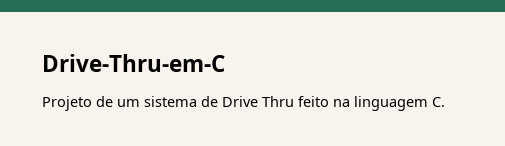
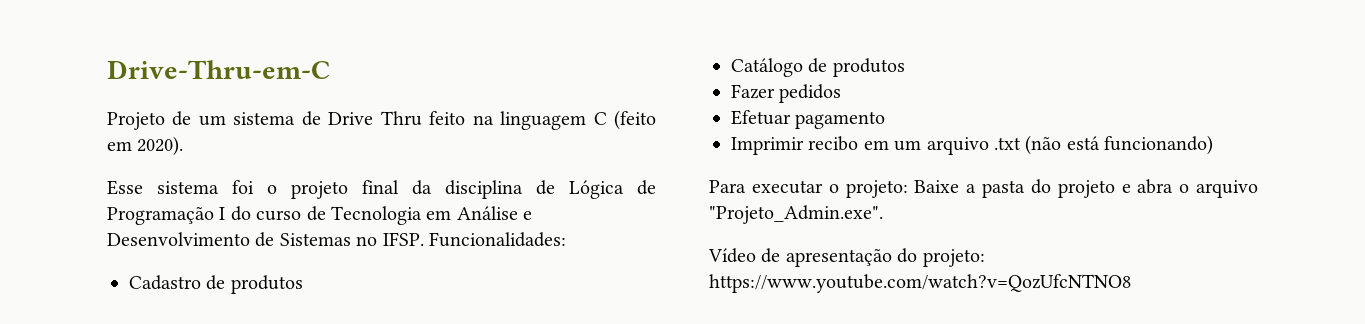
[432,97,445,107] C. -> [593,110,656,130] [107,136,184,156] [107,180,656,199] [107,206,533,225] [107,232,566,247] [129,275,303,294] [731,58,905,77] [731,84,842,103] [731,110,886,129] [731,135,1214,155] [709,179,1258,198] [709,205,883,224] [708,248,985,267] [709,274,1131,293] C (feito em 2020). // Esse sistema foi o projeto final da disciplina de Lógica de Programação I do curso de Tecnologia em Análise e Desenvolvimento de Sistemas no IFSP. Funcionalidades: // Cadastro de produtos // Catálogo de produtos // Fazer pedidos // Efetuar pagamento // Imprimir recibo em um arquivo .txt (não está funcionando) // Para executar o projeto: Baixe a pasta do projeto e abra o arquivo "Projeto_Admin.exe". // Vídeo de apresentação do projeto: https://www.youtube.com/watch?v=QozUfcNTNO8

